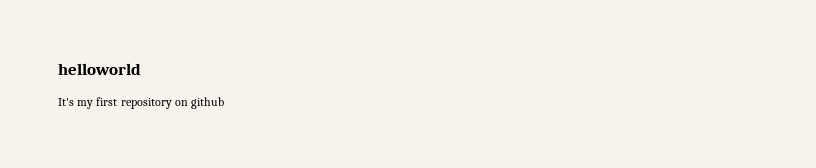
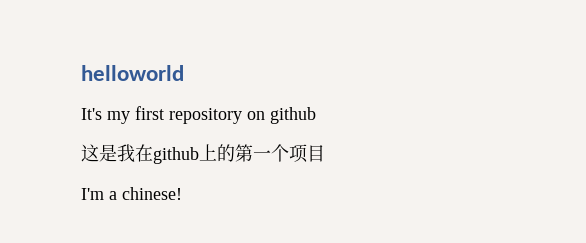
(225, 103) none -> [81,144,325,164] [81,187,182,200] // 这是我在github上的第一个项目 // I'm a chinese!

